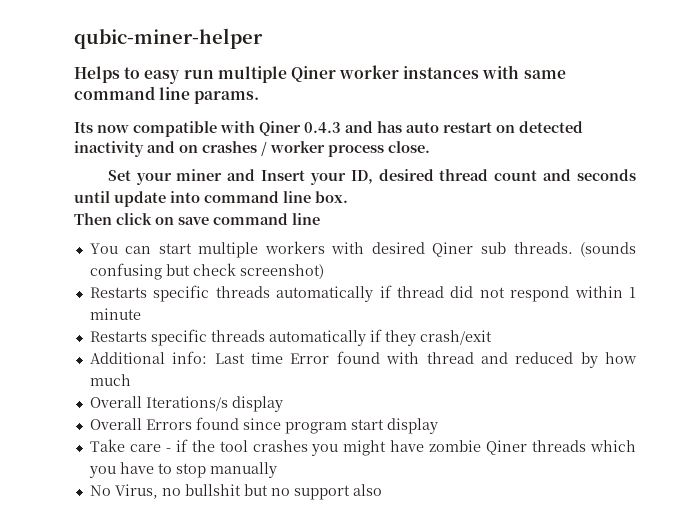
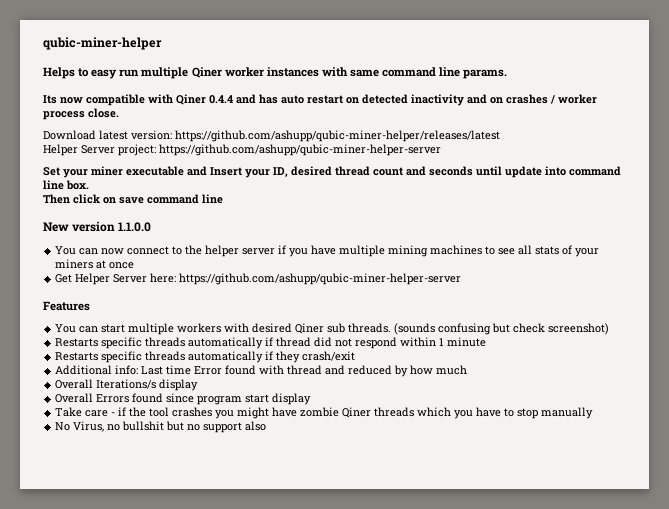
[304,122,341,133] 0.4.3 -> [209,95,233,104] 0.4.4
(430, 147) none -> [43,130,500,142] [43,144,441,156] // Download latest version: https://github.com/ashupp/qubic-miner-helper/releases/latest // Helper Server project: https://github.com/ashupp/qubic-miner-helper-server
(223, 175) none -> [126,166,184,176] executable
(320, 219) none -> [43,221,152,232] [55,245,600,257] [55,259,135,269] [55,273,462,285] [43,301,90,311] // New version 1.1.0.0 // You can now connect to the helper server if you have multiple mining machines to see all stats of your miners at once // Get Helper Server here: https://github.com/ashupp/qubic-miner-helper-server // Features

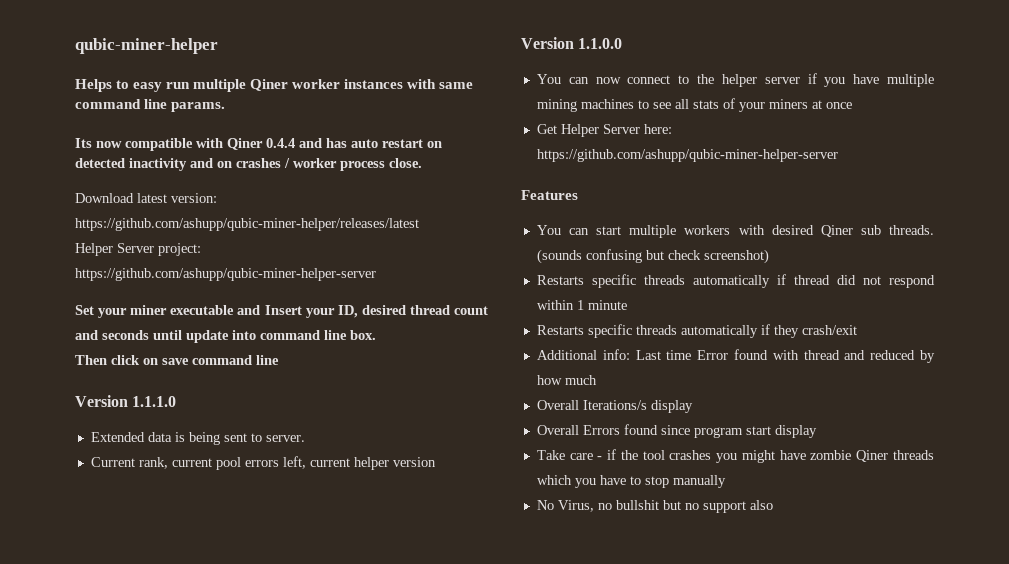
[43,222,69,232] New -> [75,395,177,407] [90,432,305,445] [90,456,389,470] Version 1.1.1.0 // Extended data is being sent to server. // Current rank, current pool errors left, current helper
(116, 226) none -> [521,37,574,49] // Version

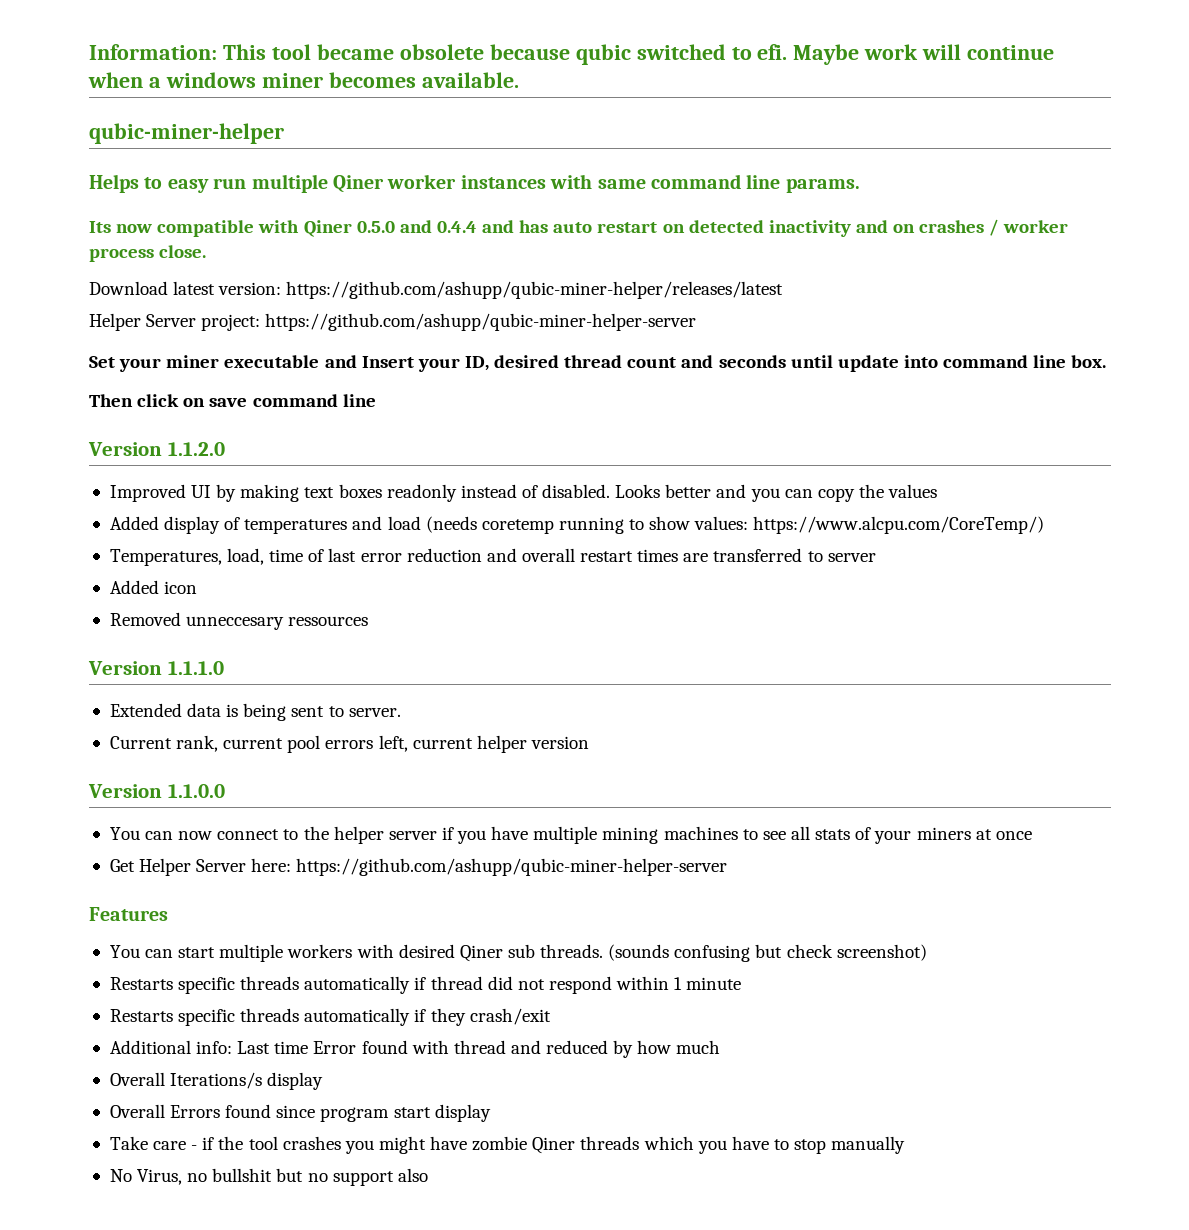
(75, 46) none -> [89,44,1055,65] [88,72,519,88] Information: This tool became obsolete because qubic switched to efi. Maybe work will continue when a windows miner becomes available. //
(263, 144) none -> [356,220,432,233] 0.5.0 and
(279, 360) none -> [88,442,225,456] [109,484,938,502] [109,516,1045,534] [109,548,876,566] [109,580,198,594] [109,612,369,630] // Version 1.1.2.0 // Improved UI by making text boxes readonly instead of disabled. Looks better and you can copy the values // Added display of temperatures and load (needs coretemp running to show values: https://www.alcpu.com/CoreTemp/) // Temperatures, load, time of last error reduction and overall restart times are transferred to server // Added icon // Removed unneccesary ressources

